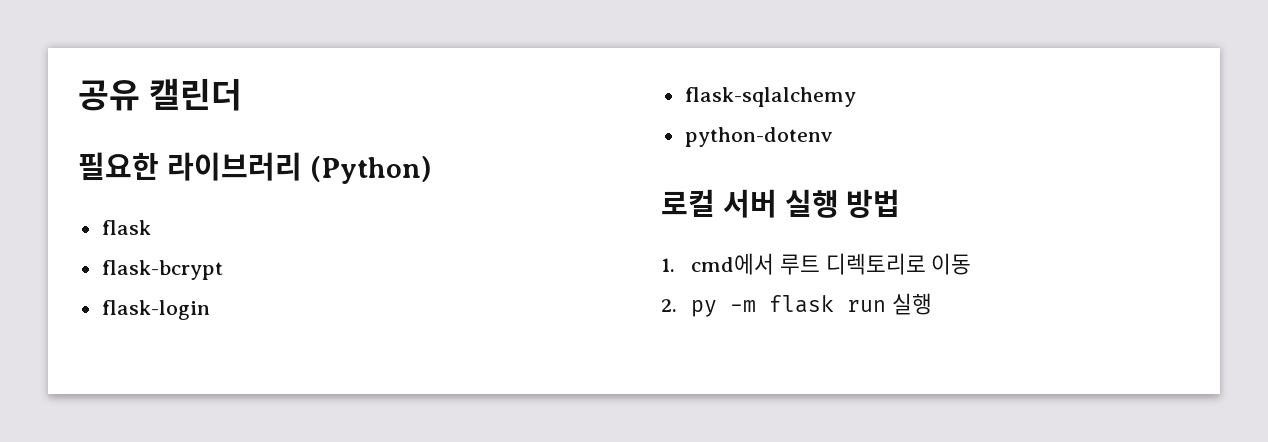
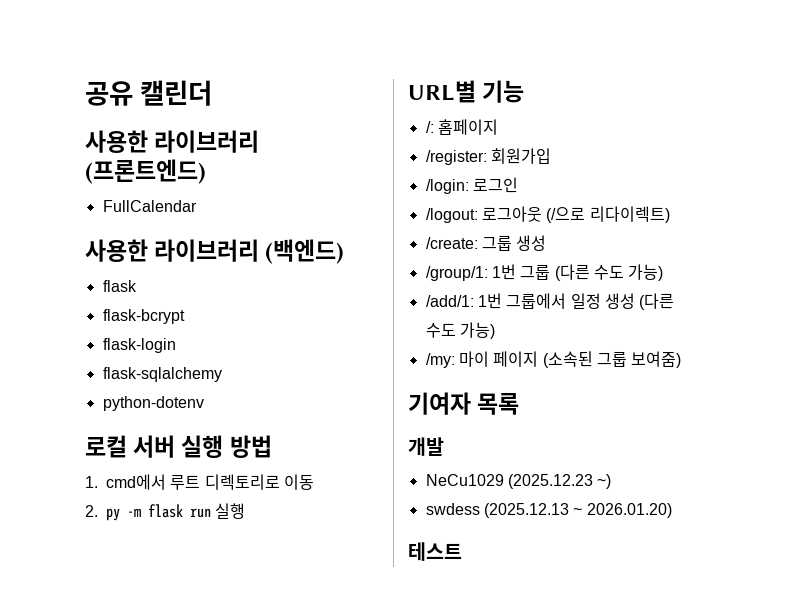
[78,152,432,184] 필요한 라이브러리 (Python) -> [85,130,260,153] [85,159,206,184] [102,200,197,212] [85,239,345,264] 사용한 라이브러리 (프론트엔드) // FullCalendar // 사용한 라이브러리 (백엔드)
(932, 304) none -> [408,80,525,103] [425,119,498,135] [425,148,551,165] [425,177,518,194] [425,206,670,223] [425,235,547,251] [425,264,664,281] [425,293,675,310] [425,322,495,339] [425,351,682,368] [408,392,520,415] [408,437,444,456] [425,474,612,489] [425,503,672,518] [408,542,462,561] // URL별 기능 // /: 홈페이지 // /register: 회원가입 // /login: 로그인 // /logout: 로그아웃 (/으로 리다이렉트) // /create: 그룹 생성 // /group/1: 1번 그룹 (다른 수도 가능) // /add/1: 1번 그룹에서 일정 생성 (다른 수도 가능) // /my: 마이 페이지 (소속된 그룹 보여줌) // 기여자 목록 // 개발 // NeCu1029 (2025.12.23 ~) // swdess (2025.12.13 ~ 2026.01.20) // 테스트

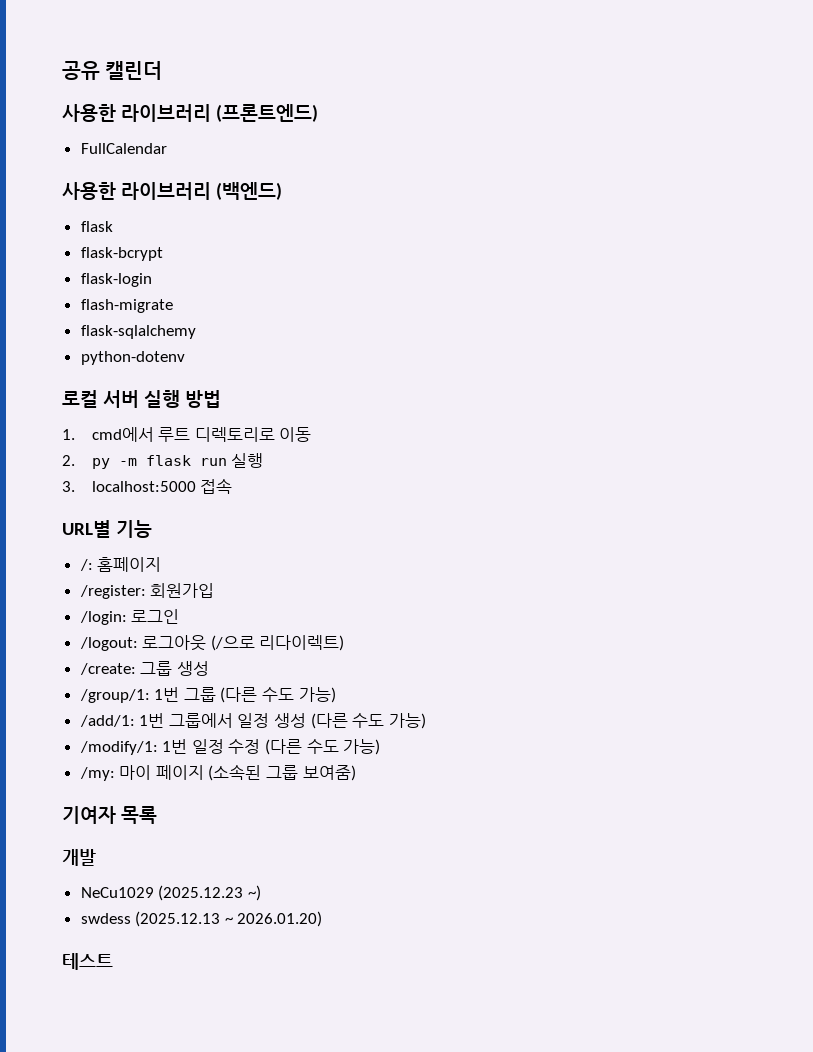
(176, 345) none -> [80,299,173,313] // flash-migrate
(246, 511) none -> [62,478,233,494] // 3. localhost:5000 접속
(495, 330) none -> [79,739,381,755] // /modify/1: 1번 일정 수정 (다른 수도 가능)

